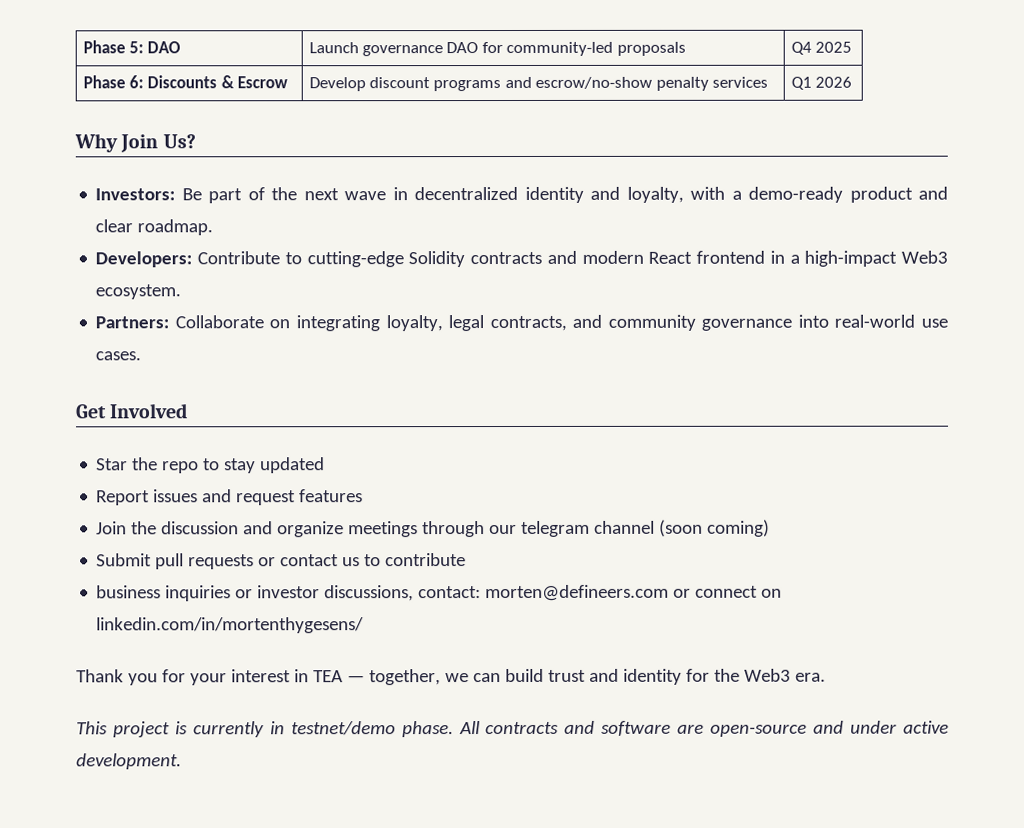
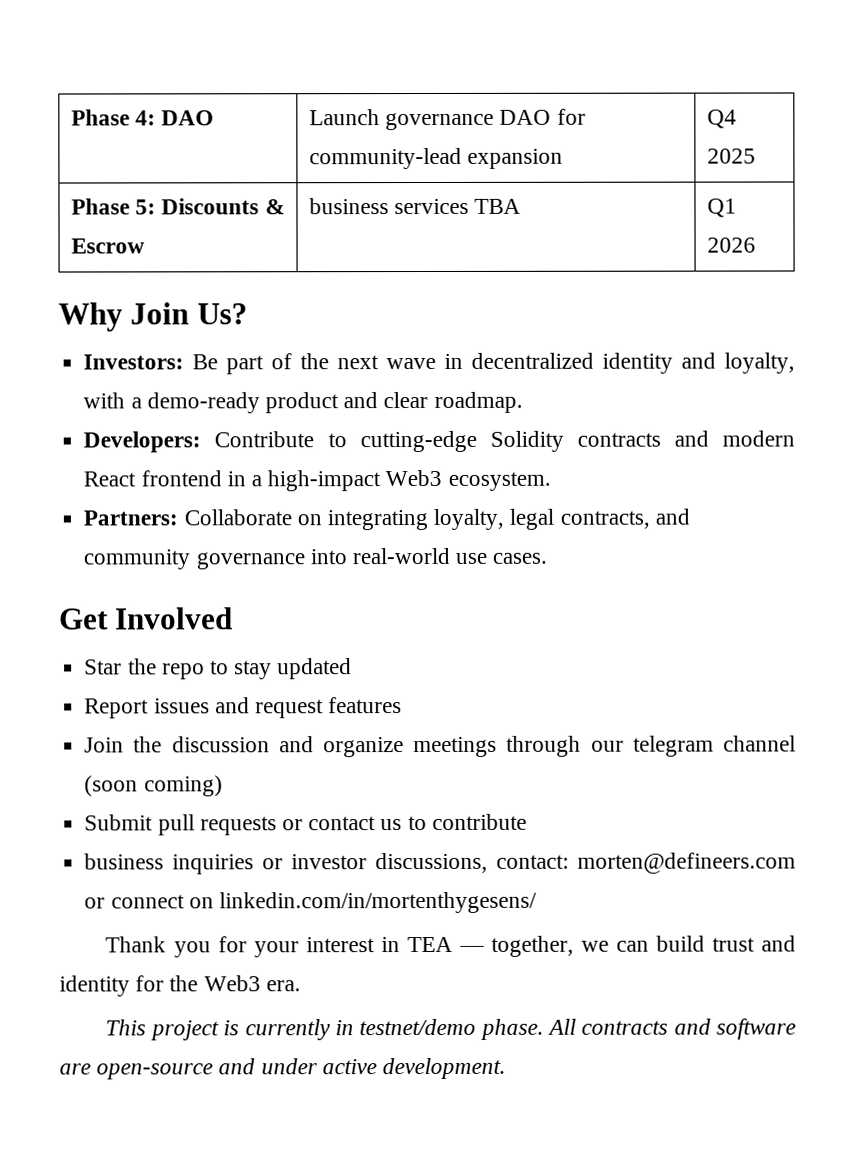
[82,40,144,54] Phase 5: -> [70,109,157,126] Phase 4:
[506,41,686,57] community-led proposals -> [308,147,564,170] community-lead expansion
[128,75,144,89] 6: -> [135,199,157,215] 5:
[308,76,709,92] Develop discount programs and escrow/no-show penalty -> [308,198,389,215] business
(769, 82) none -> [474,198,522,214] TBA

